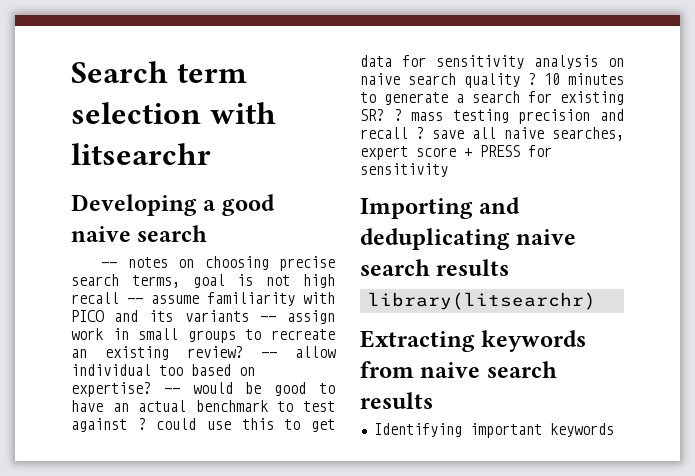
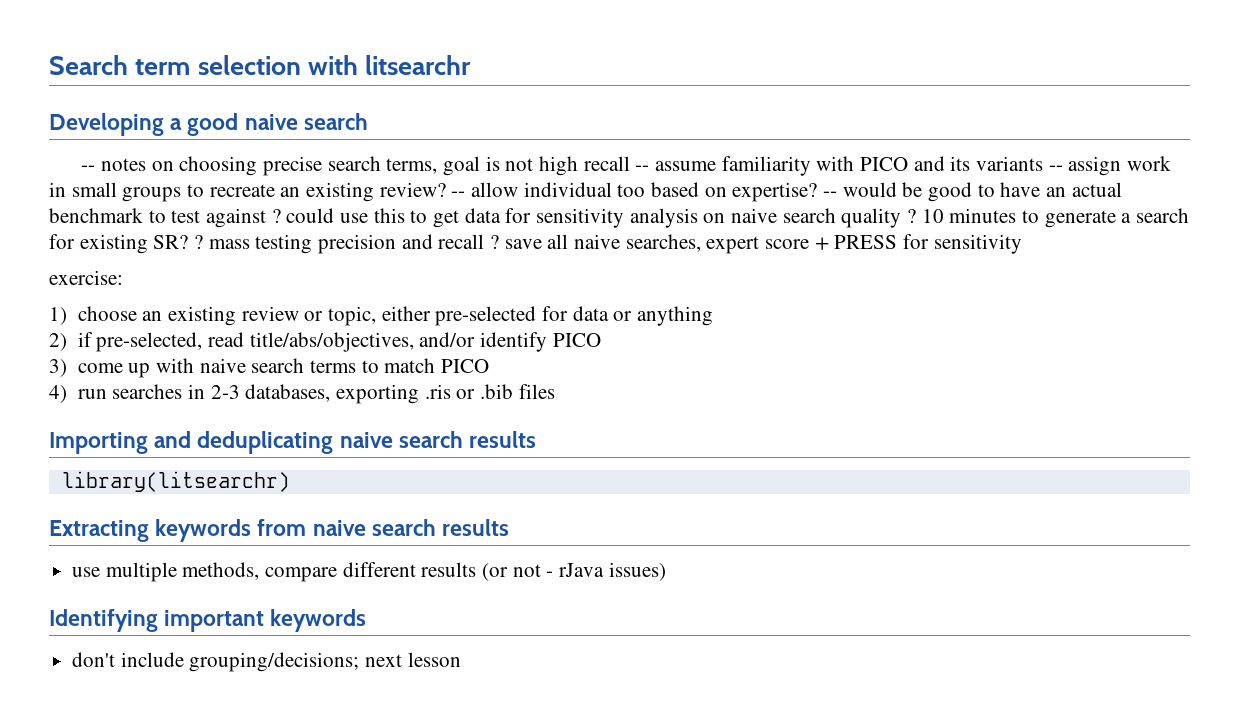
(448, 170) none -> [49,270,123,285] [49,306,713,326] [49,332,601,352] [49,358,489,378] [49,384,555,404] // exercise: // 1) choose an existing review or topic, either pre-selected for data or anything // 2) if pre-selected, read title/abs/objectives, and/or identify PICO // 3) come up with naive search terms to match PICO // 4) run searches in 2-3 databases, exporting .ris or .bib files
[373,423,614,438] Identifying important keywords -> [72,562,666,582] [49,609,367,632] [72,652,461,672] use multiple methods, compare different results (or not - rJava issues) // Identifying important keywords // don't include grouping/decisions; next lesson

